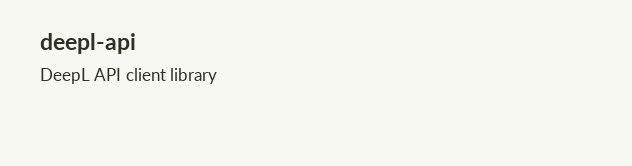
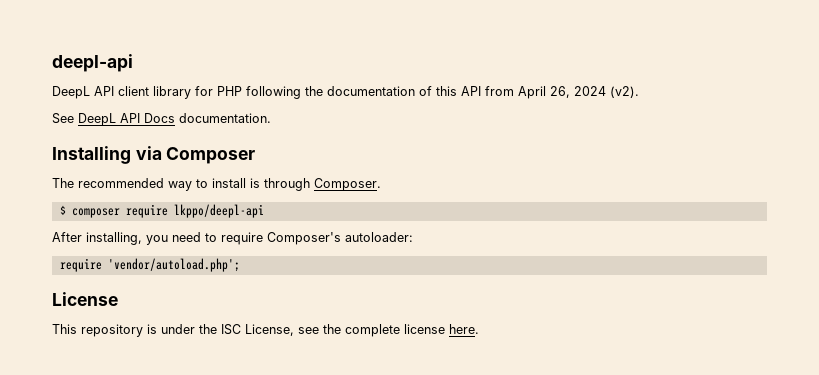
(218, 76) none -> [195,86,639,99] [52,113,271,126] [52,146,256,164] [52,178,381,191] [59,204,264,218] [52,232,413,245] [59,258,240,272] [52,292,118,306] [52,324,479,337] for PHP following the documentation of this API from April 26, 2024 (v2). // See DeepL API Docs documentation. // Installing via Composer // The recommended way to install is through Composer. // $ composer require lkppo/deepl-api // After installing, you need to require Composer's autoloader: // require 'vendor/autoload.php'; // License // This repository is under the ISC License, see the complete license here.

